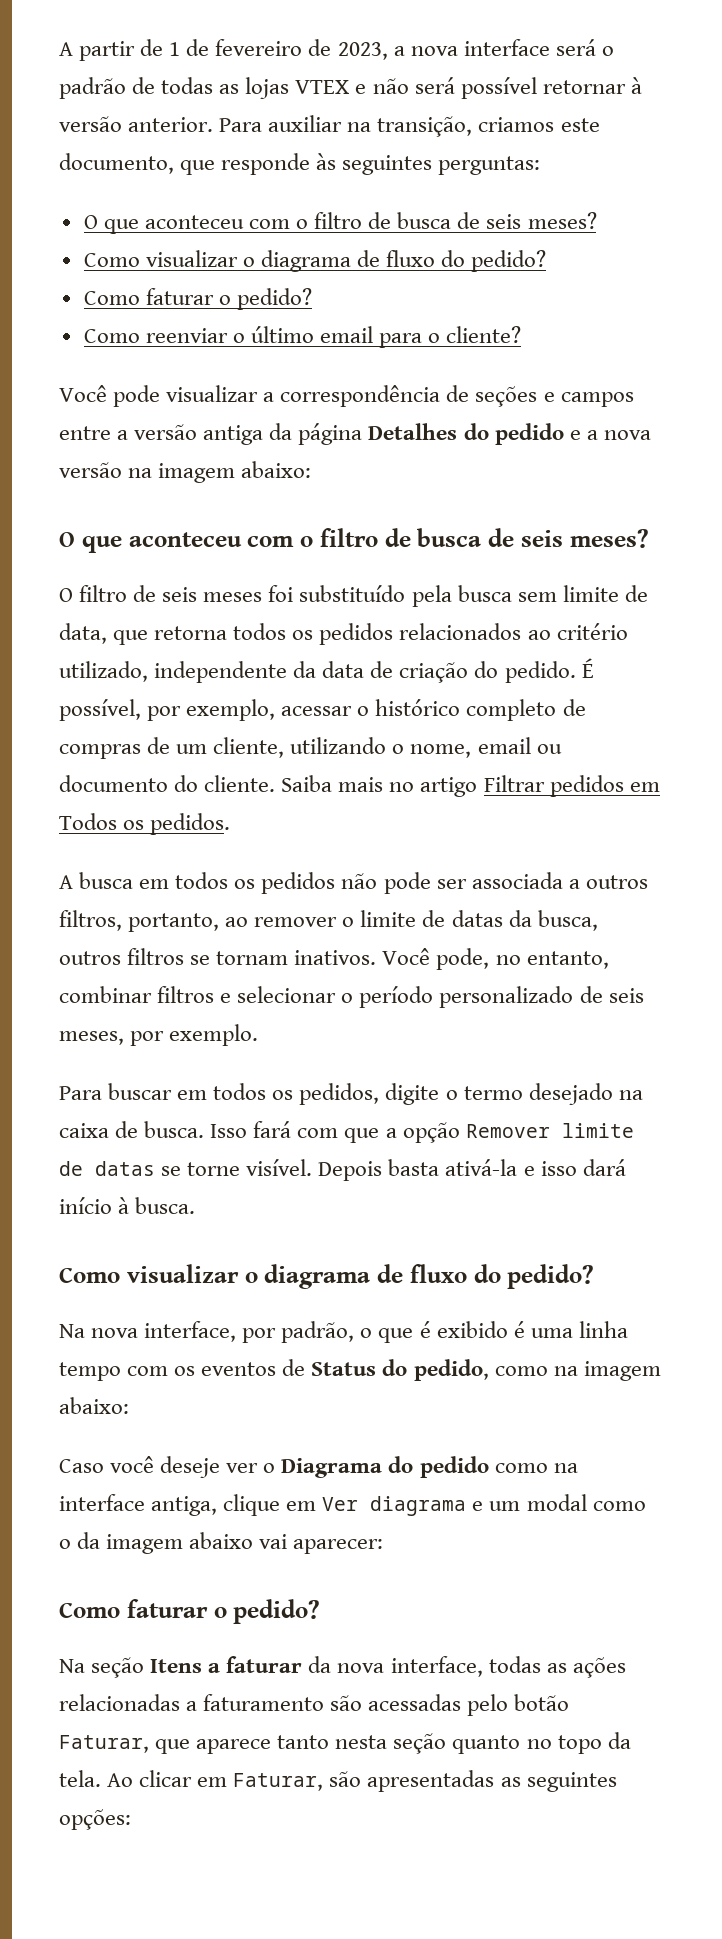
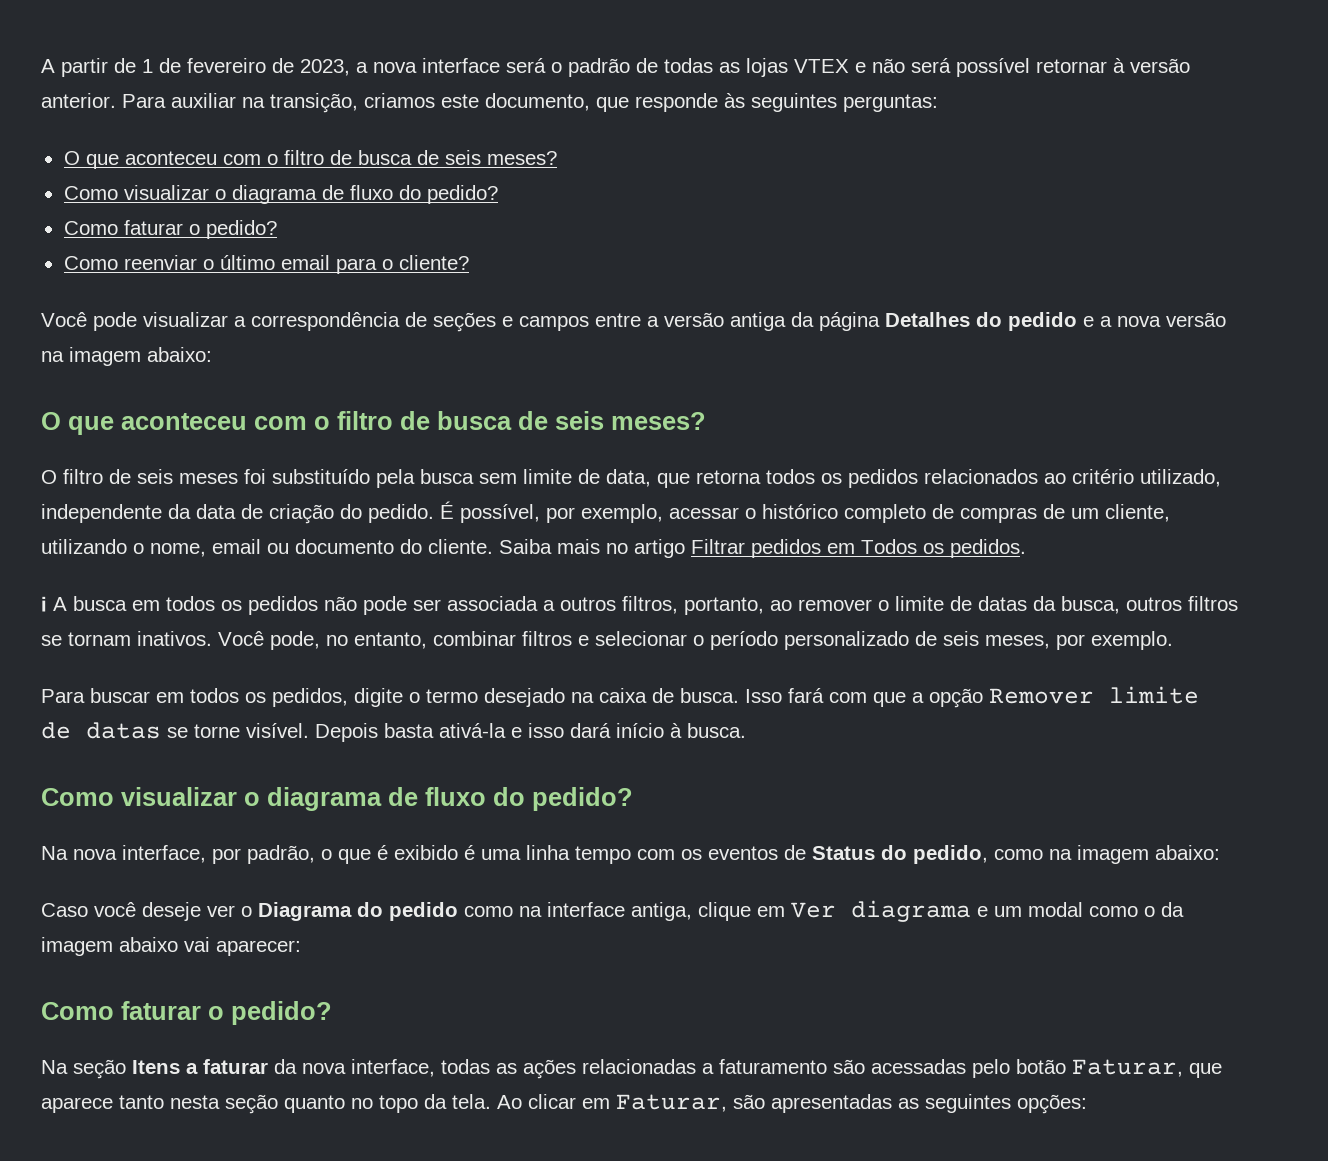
(231, 824) none -> [41,596,47,612] ℹ

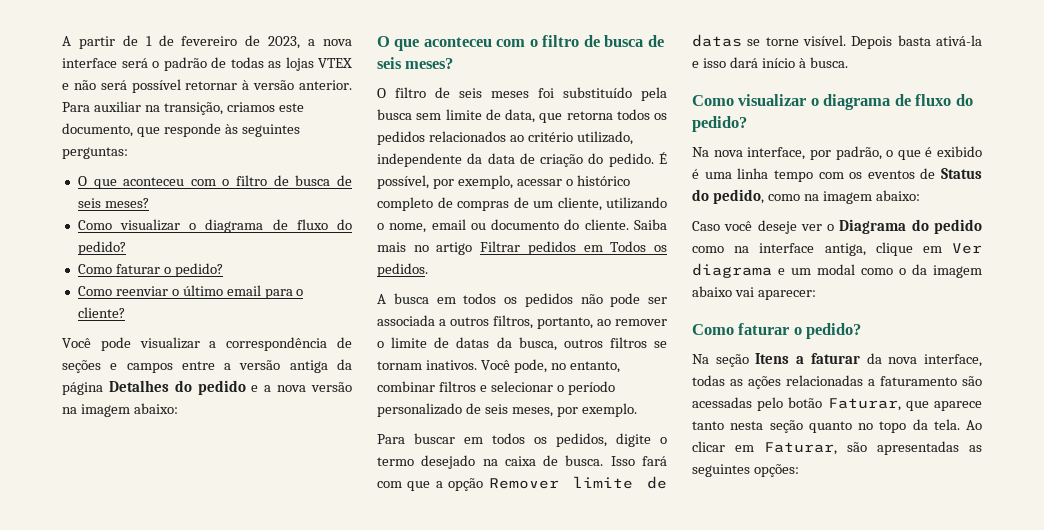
[41,596,47,612] ℹ -> (428, 270) none

